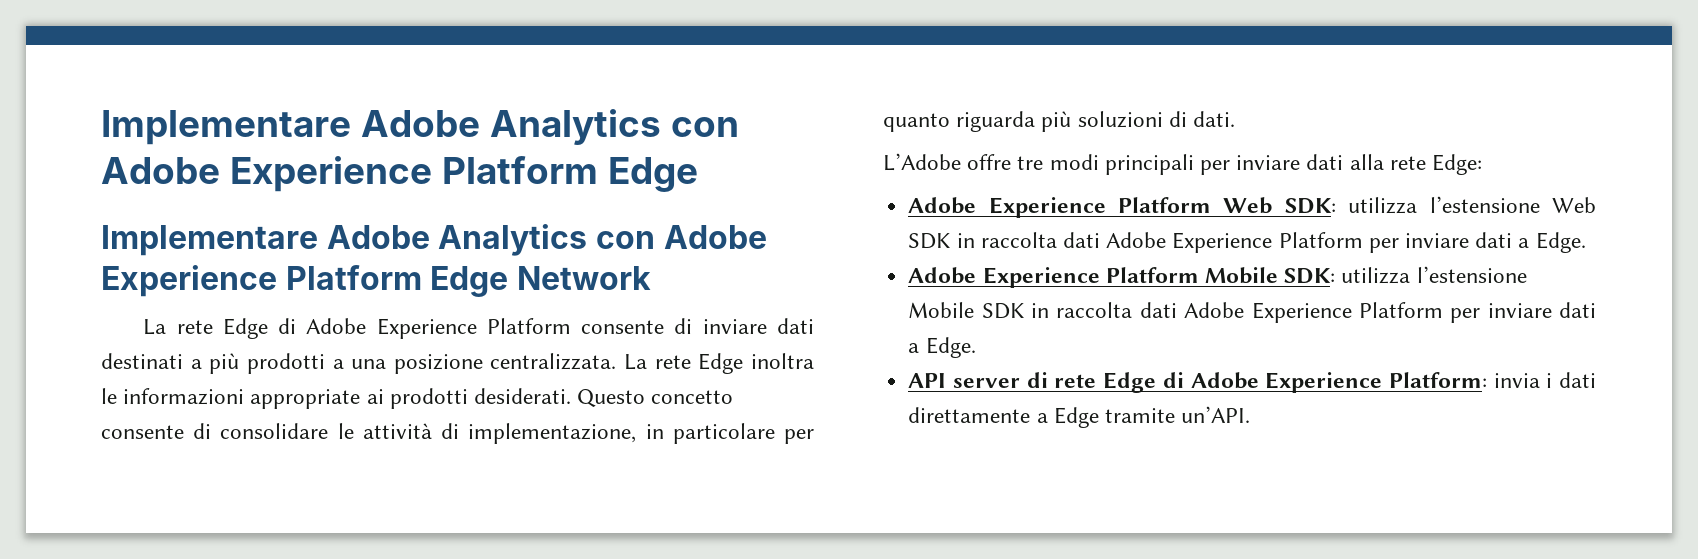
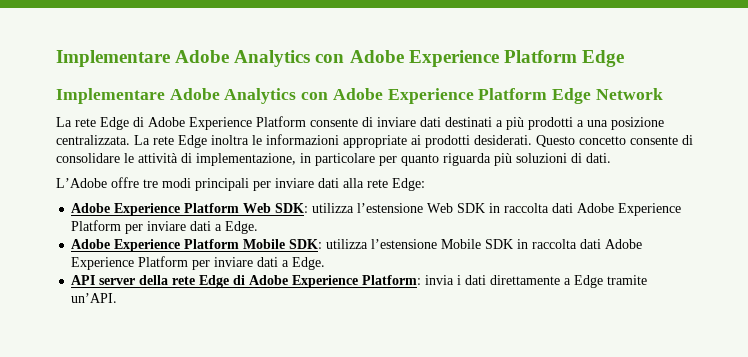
[1026,372,1048,388] di -> [139,275,169,285] della

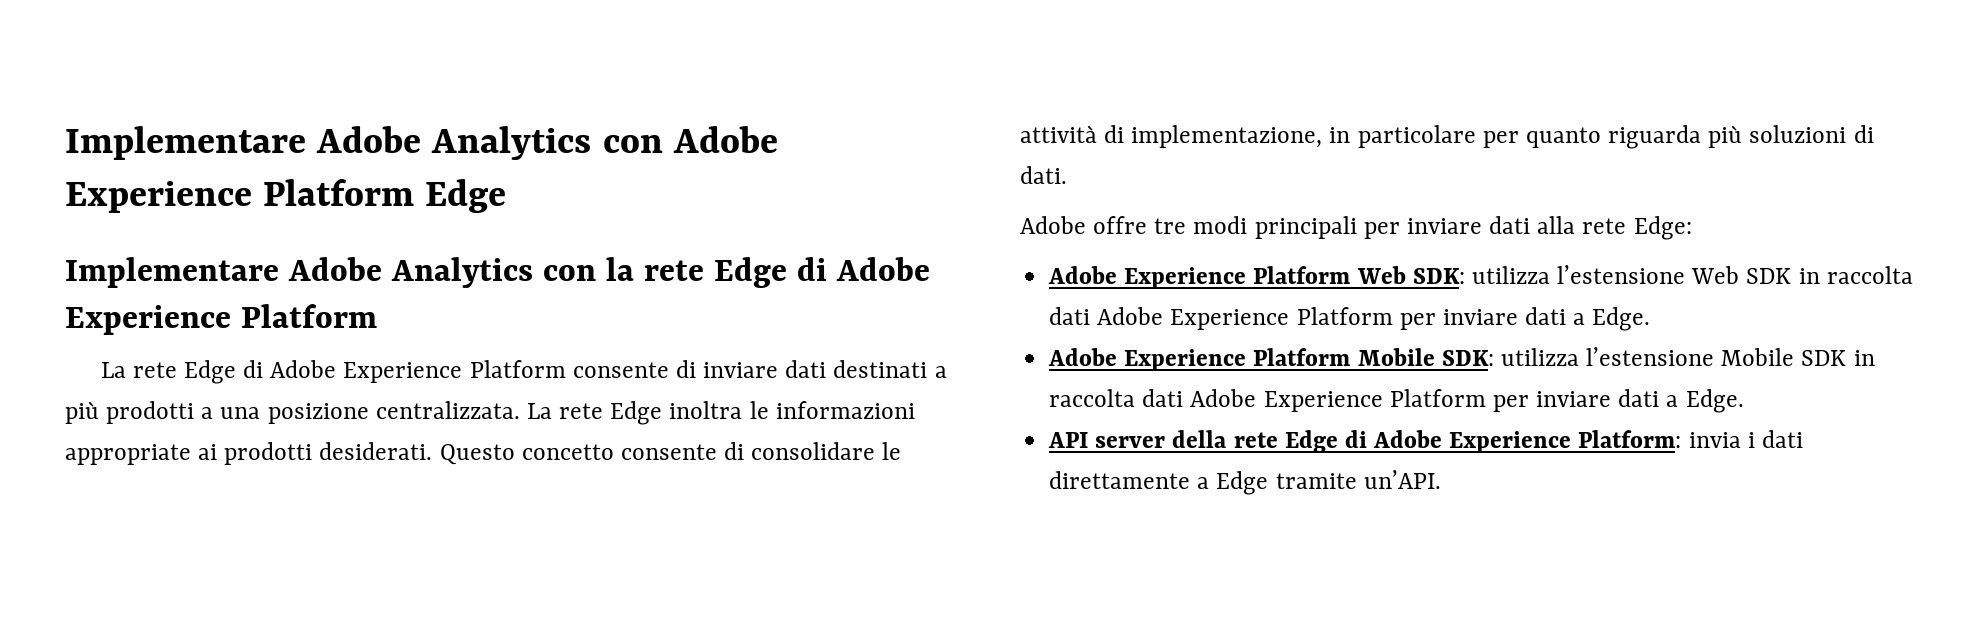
[332,88,663,104] Adobe Experience Platform Edge Network -> [605,257,930,288] [65,304,377,335] la rete Edge di Adobe Experience Platform
[56,178,107,188] L’Adobe -> [1020,216,1086,234] Adobe

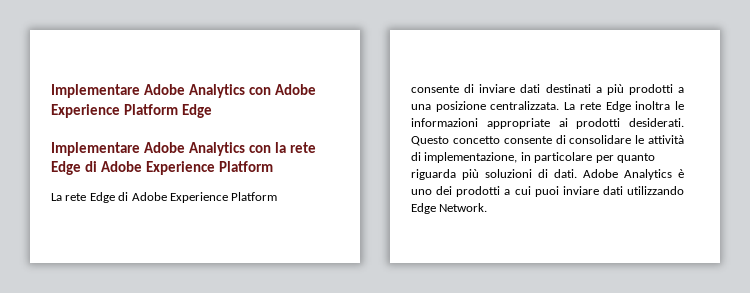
[1020,216,1692,240] [1048,265,1913,289] [1049,307,1651,331] [1048,347,1875,371] [1049,389,1744,413] [1048,430,1803,453] [1049,470,1441,495] // Adobe offre tre modi principali per inviare dati alla rete Edge: // Adobe Experience Platform Web SDK: utilizza l’estensione Web SDK in raccolta dati Adobe Experience Platform per inviare dati a Edge. // Adobe Experience Platform Mobile SDK: utilizza l’estensione Mobile SDK in raccolta dati Adobe Experience Platform per inviare dati a Edge. // API server della rete Edge di Adobe Experience Platform: invia i dati direttamente a Edge tramite un’API. -> [583,169,684,180] [411,186,684,197] [411,203,488,214] Adobe Analytics è uno dei prodotti a cui puoi inviare dati utilizzando Edge Network.

